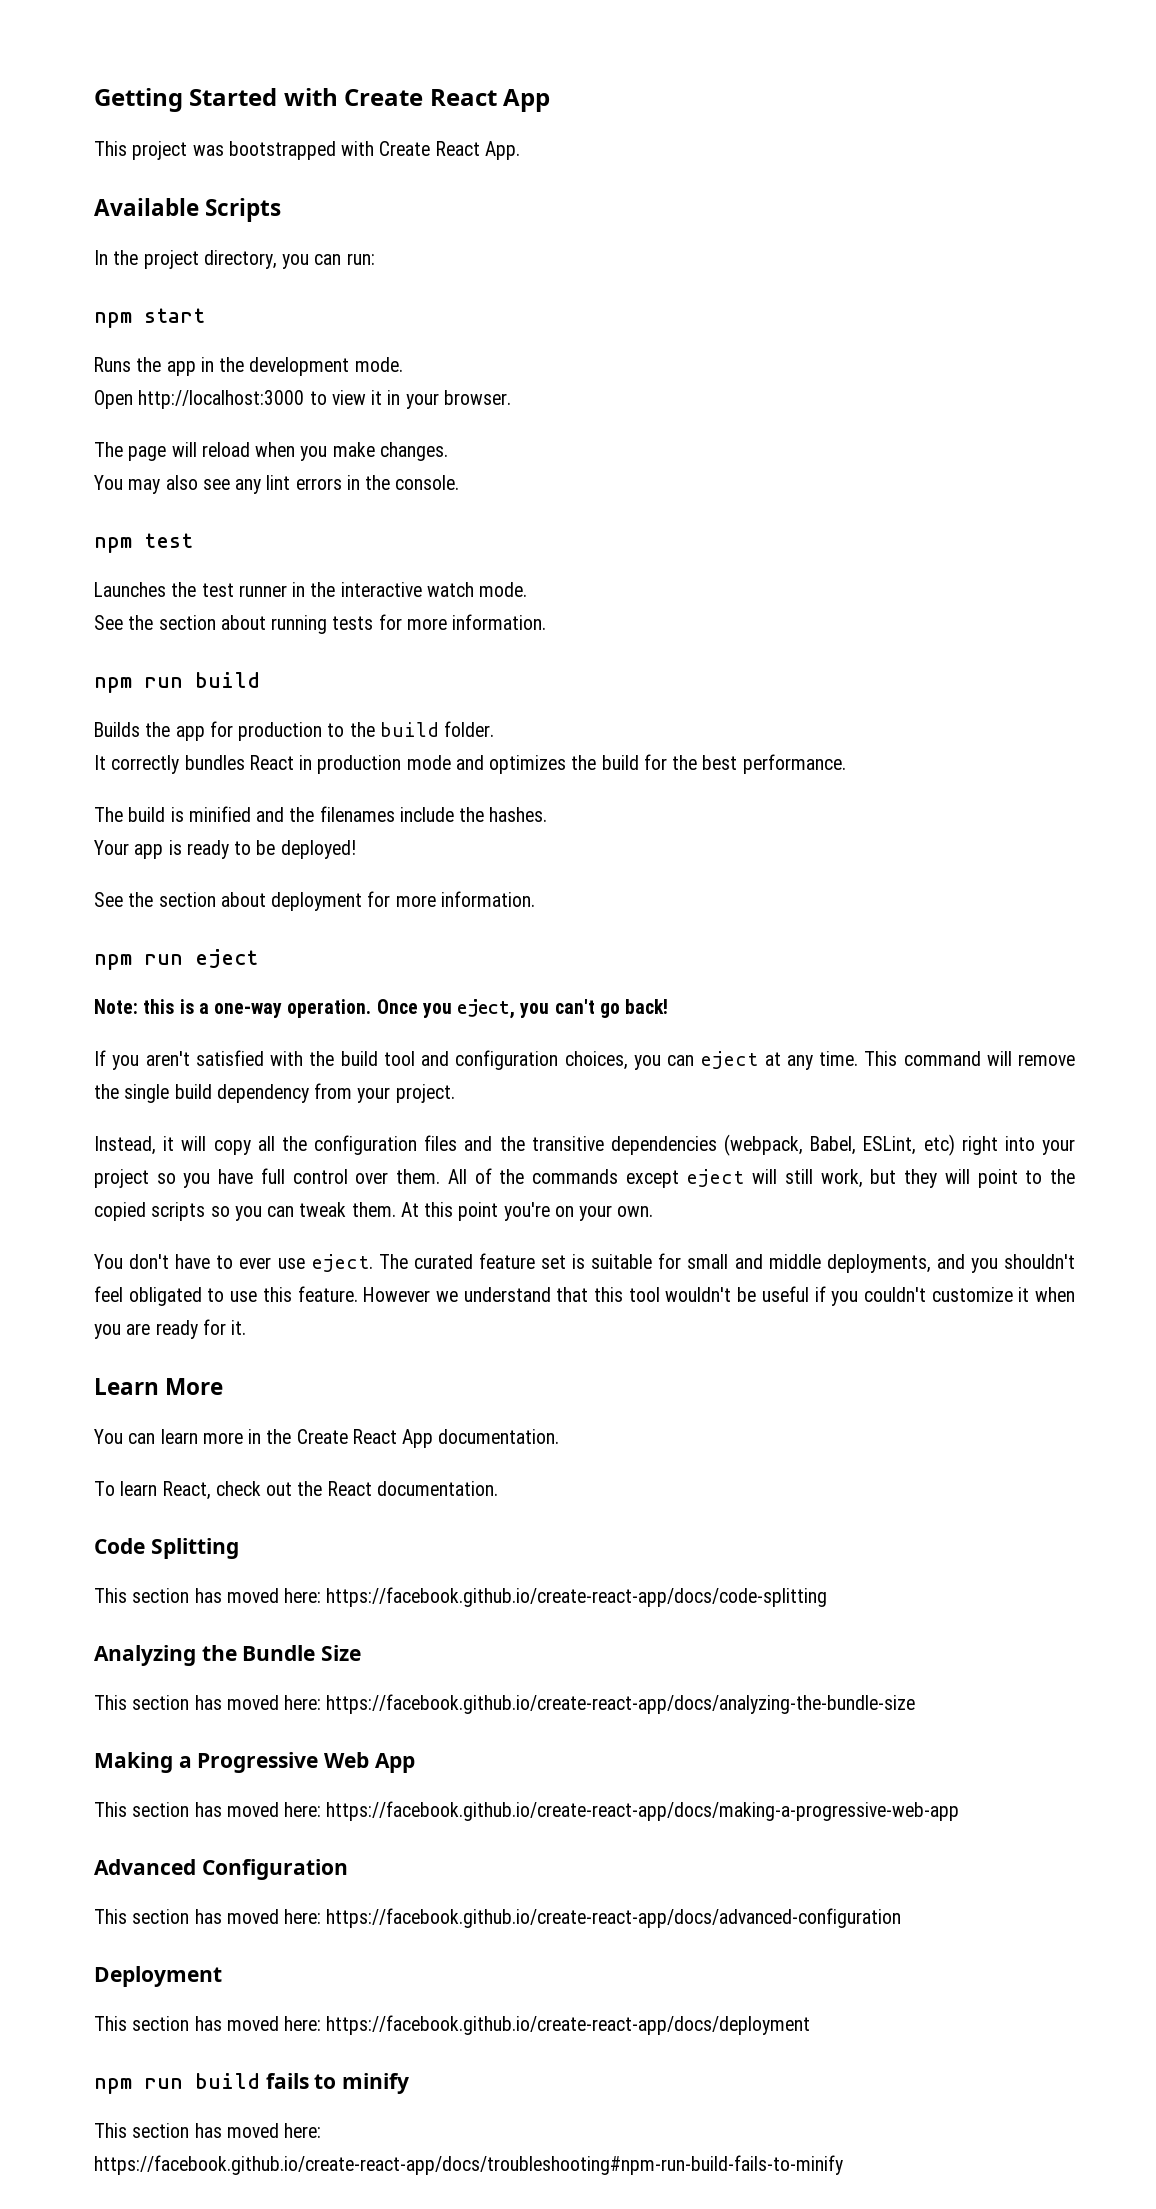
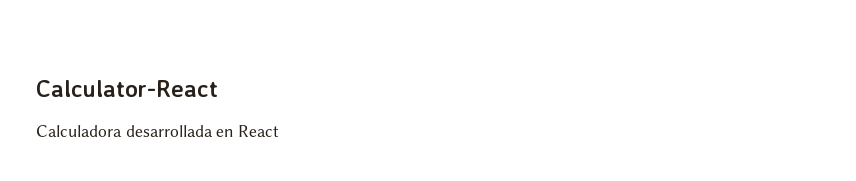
[94,88,551,112] [94,141,520,160] [94,198,282,222] [94,250,375,269] [94,308,205,328] [94,357,403,376] [94,390,511,409] [94,442,448,461] [94,475,460,494] [94,533,193,553] [94,582,528,597] [94,614,547,634] [94,672,260,693] [94,721,495,741] [94,754,846,774] [94,806,548,822] [94,840,356,859] [94,891,535,911] [94,949,258,970] [94,999,669,1019] [94,1050,1075,1070] [94,1083,455,1103] [94,1134,1075,1156] [94,1168,1076,1188] [94,1202,654,1221] [94,1253,1076,1273] [94,1286,1076,1306] [94,1319,247,1339] [94,1378,224,1395] [94,1429,560,1448] [94,1481,498,1500] [94,1538,239,1559] [94,1587,828,1607] [94,1645,362,1666] [94,1694,916,1714] [94,1752,415,1773] [94,1801,960,1821] [94,1859,348,1880] [94,1908,902,1928] [94,1966,222,1987] [94,2015,811,2035] [94,2073,410,2094] [94,2123,322,2138] [94,2155,843,2175] Getting Started with Create React App // This project was bootstrapped with Create React App. // Available Scripts // In the project directory, you can run: // npm start // Runs the app in the development mode. // Open http://localhost:3000 to view it in your browser. // The page will reload when you make changes. // You may also see any lint errors in the console. // npm test // Launches the test runner in the interactive watch mode. // See the section about running tests for more information. // npm run build // Builds the app for production to the build folder. // It correctly bundles React in production mode and optimizes the build for the best performance. // The build is minified and the filenames include the hashes. // Your app is ready to be deployed! // See the section about deployment for more information. // npm run eject // Note: this is a one-way operation. Once you eject, you can't go back! // If you aren't satisfied with the build tool and configuration choices, you can eject at any time. This command will remove the single build dependency from your project. // Instead, it will copy all the configuration files and the transitive dependencies (webpack, Babel, ESLint, etc) right into your project so you have full control over them. All of the commands except eject will still work, but they will point to the copied scripts so you can tweak them. At this point you're on your own. // You don't have to ever use eject. The curated feature set is suitable for small and middle deployments, and you shouldn't feel obligated to use this feature. However we understand that this tool wouldn't be useful if you couldn't customize it when you are ready for it. // Learn More // You can learn more in the Create React App documentation. // To learn React, check out the React documentation. // Code Splitting // This section has moved here: https://facebook.github.io/create-react-app/docs/code-splitting // Analyzing the Bundle Size // This section has moved here: https://facebook.github.io/create-react-app/docs/analyzing-the-bundle-size // Making a Progressive Web App // This section has moved here: https://facebook.github.io/create-react-app/docs/making-a-progressive-web-app // Advanced Configuration // This section has moved here: https://facebook.github.io/create-react-app/docs/advanced-configuration // Deployment // This section has moved here: https://facebook.github.io/create-react-app/docs/deployment // npm run build fails to minify // This section has moved here: https://facebook.github.io/create-react-app/docs/troubleshooting#npm-run-build-fails-to-minify -> [36,80,218,97] [36,125,280,137] Calculator-React // Calculadora desarrollada en React

